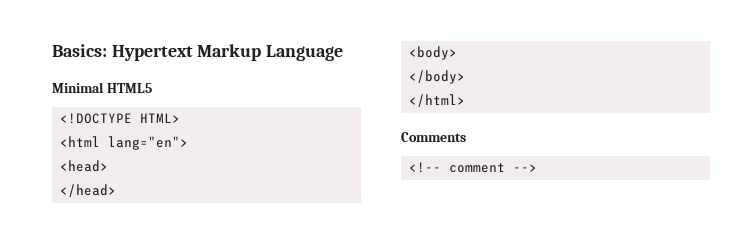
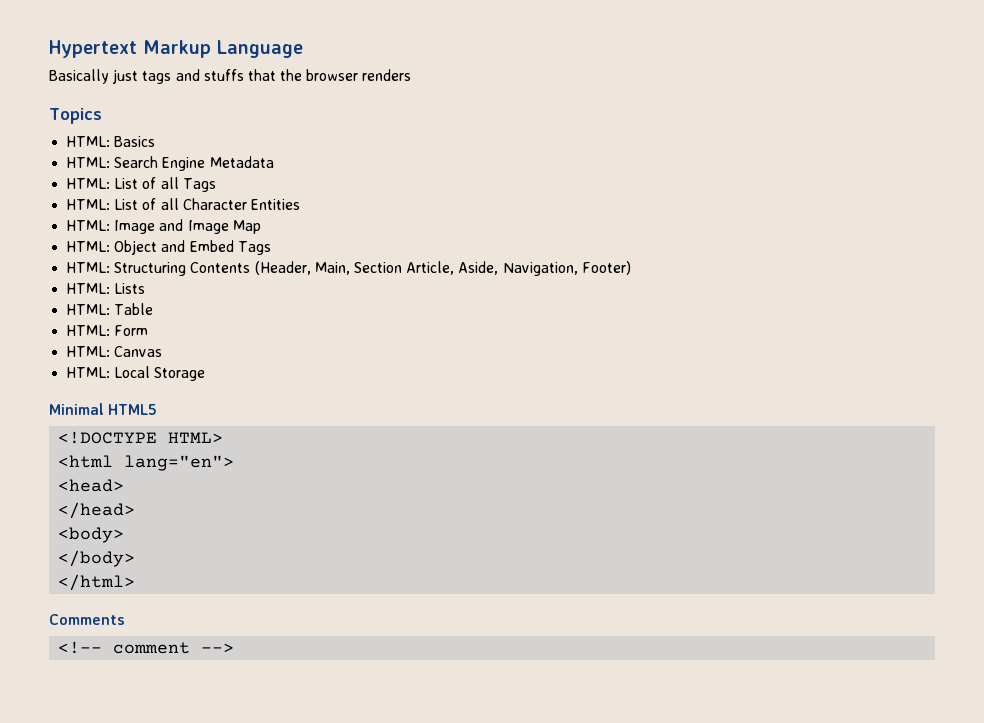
[52,44,107,57] Basics: -> (49, 49) none
(344, 53) none -> [49,69,412,84] [49,108,102,124] [66,136,156,147] [66,156,274,171] [66,177,216,192] [66,198,300,210] [66,219,261,234] [66,240,271,255] [66,261,631,276] [66,283,146,294] [66,303,154,315] [66,325,149,336] [66,346,163,357] [66,366,206,381] // Basically just tags and stuffs that the browser renders // Topics // HTML: Basics // HTML: Search Engine Metadata // HTML: List of all Tags // HTML: List of all Character Entities // HTML: Image and Image Map // HTML: Object and Embed Tags // HTML: Structuring Contents (Header, Main, Section Article, Aside, Navigation, Footer) // HTML: Lists // HTML: Table // HTML: Form // HTML: Canvas // HTML: Local Storage

